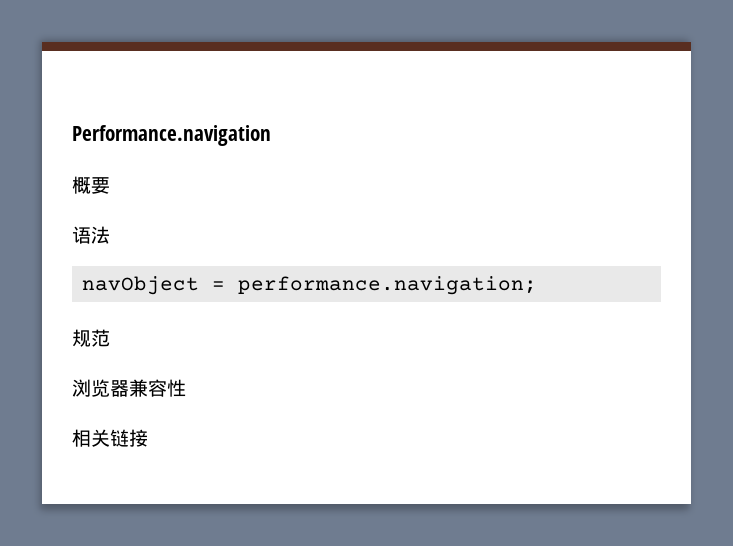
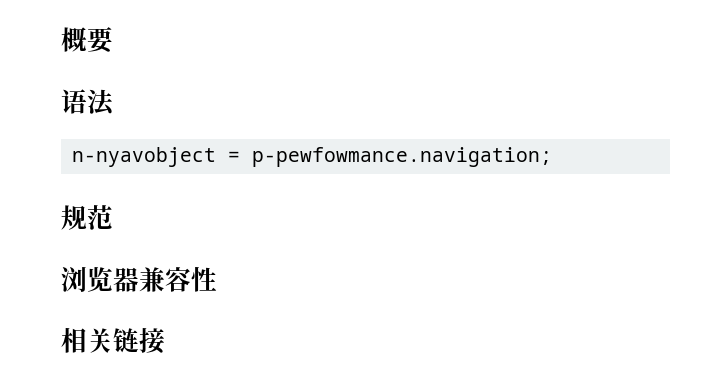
[72,125,271,146] Performance.navigation // -> (61, 39) none
[82,276,538,295] navObject = performance.navigation; -> [72,147,553,167] n-nyavobject = p-pewfowmance.navigation;

